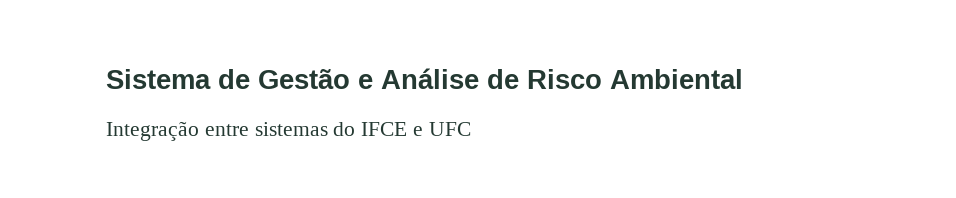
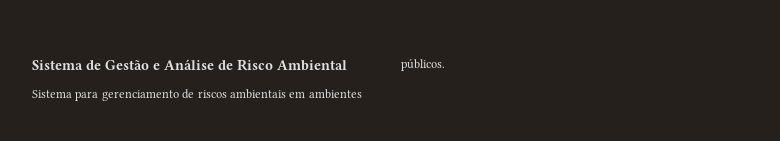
[106,121,471,141] Integração entre sistemas do IFCE e UFC -> [32,89,362,101] [401,58,445,71] Sistema para gerenciamento de riscos ambientais em ambientes públicos.

